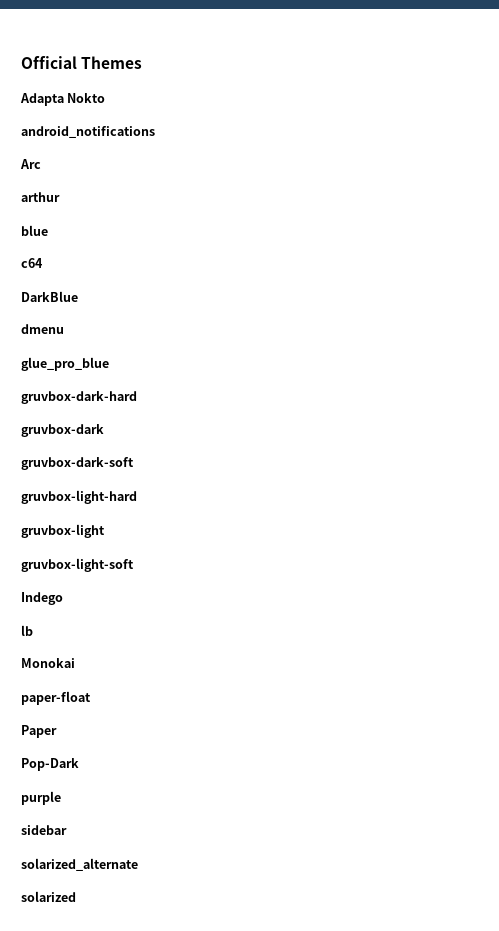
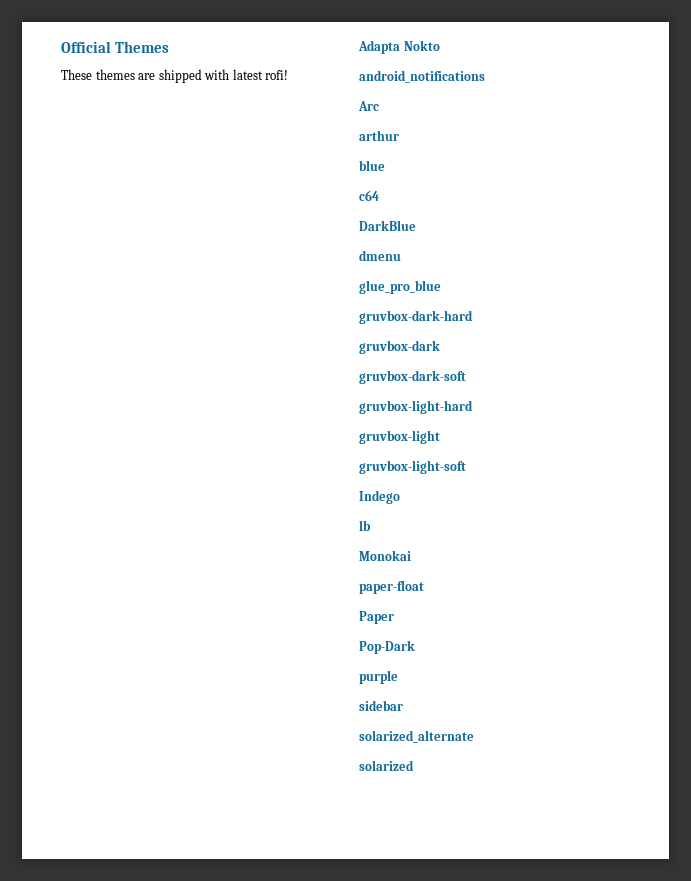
(143, 62) none -> [61,69,289,83] // These themes are shipped with latest rofi!

